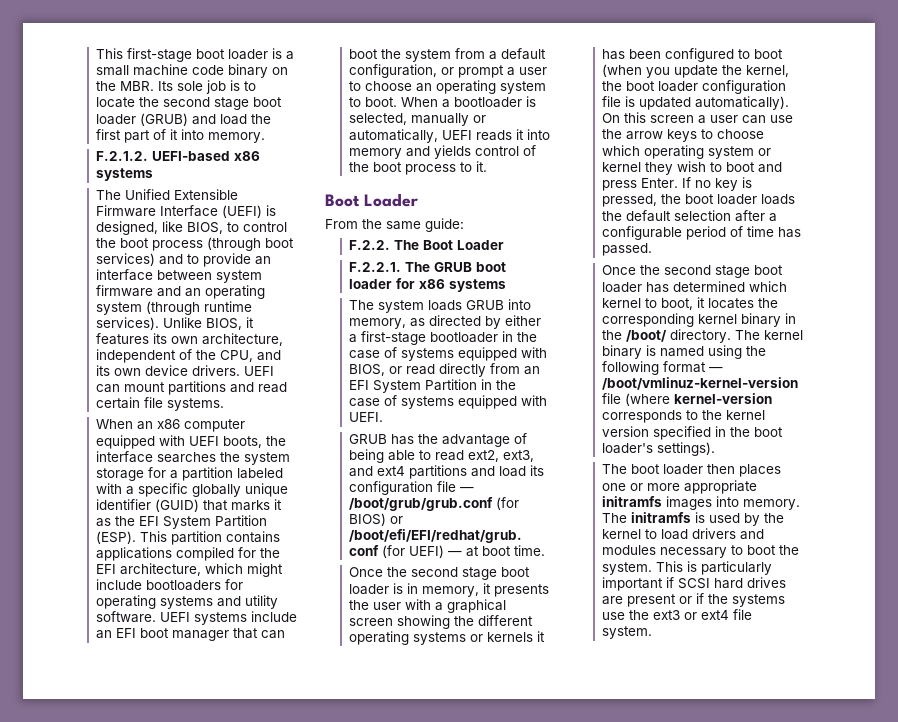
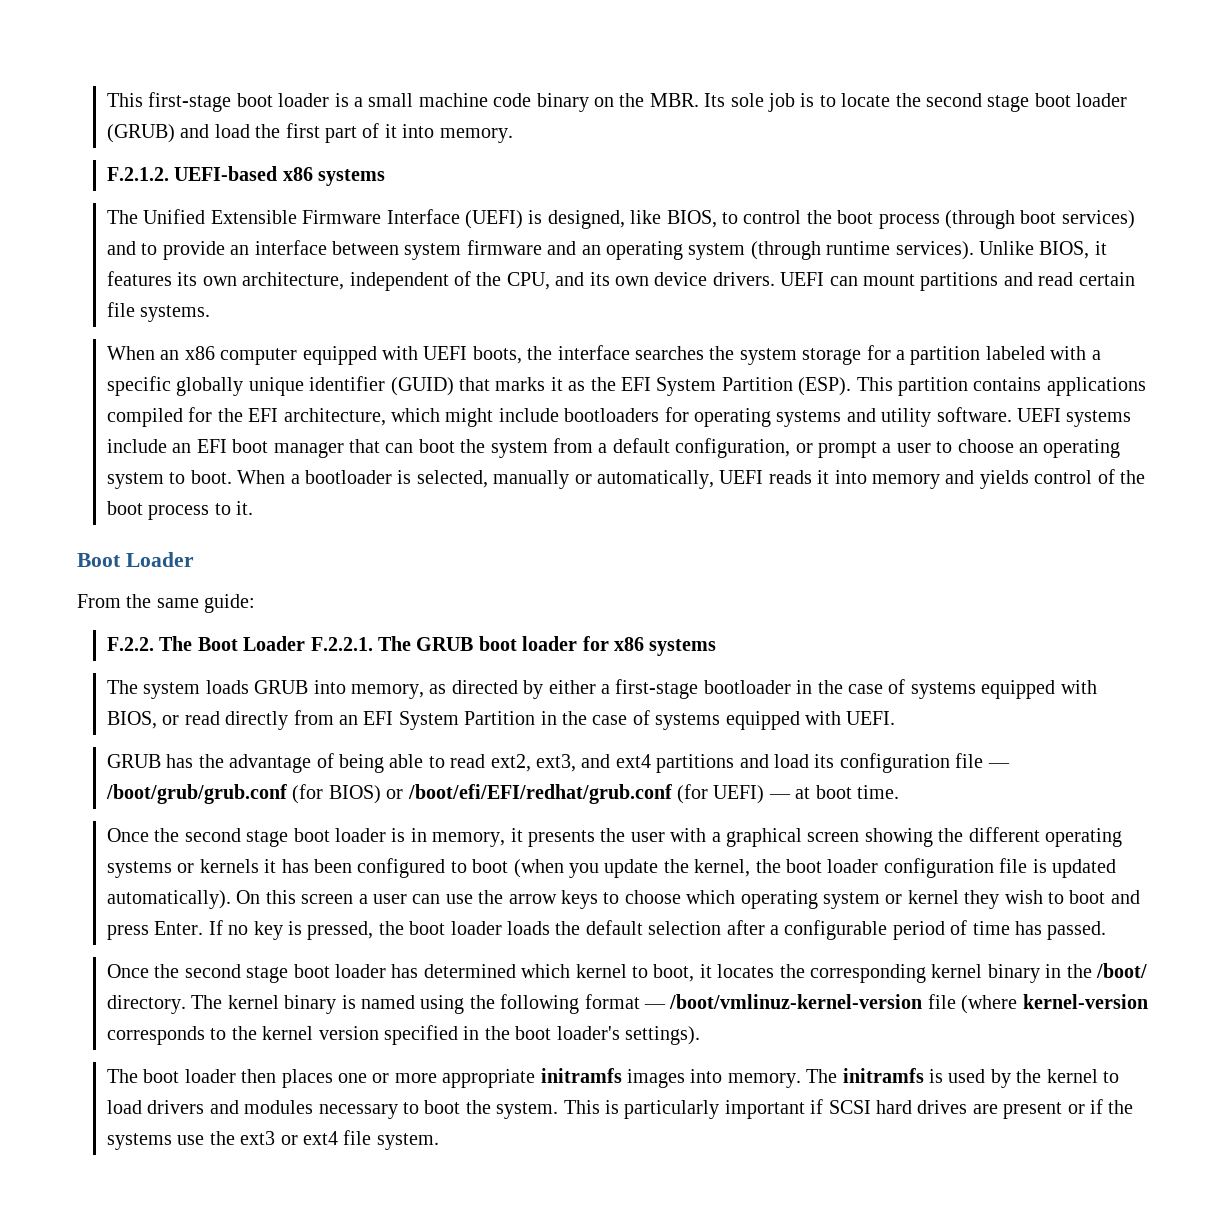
(505, 245) // -> (306, 643) none

